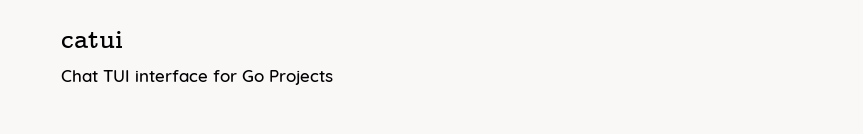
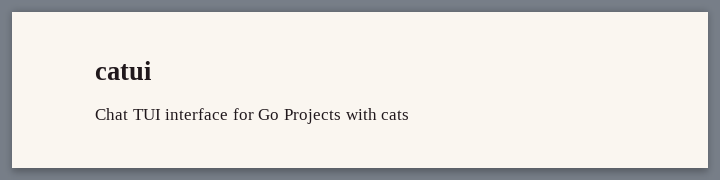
(333, 77) none -> [345,108,410,120] with cats

